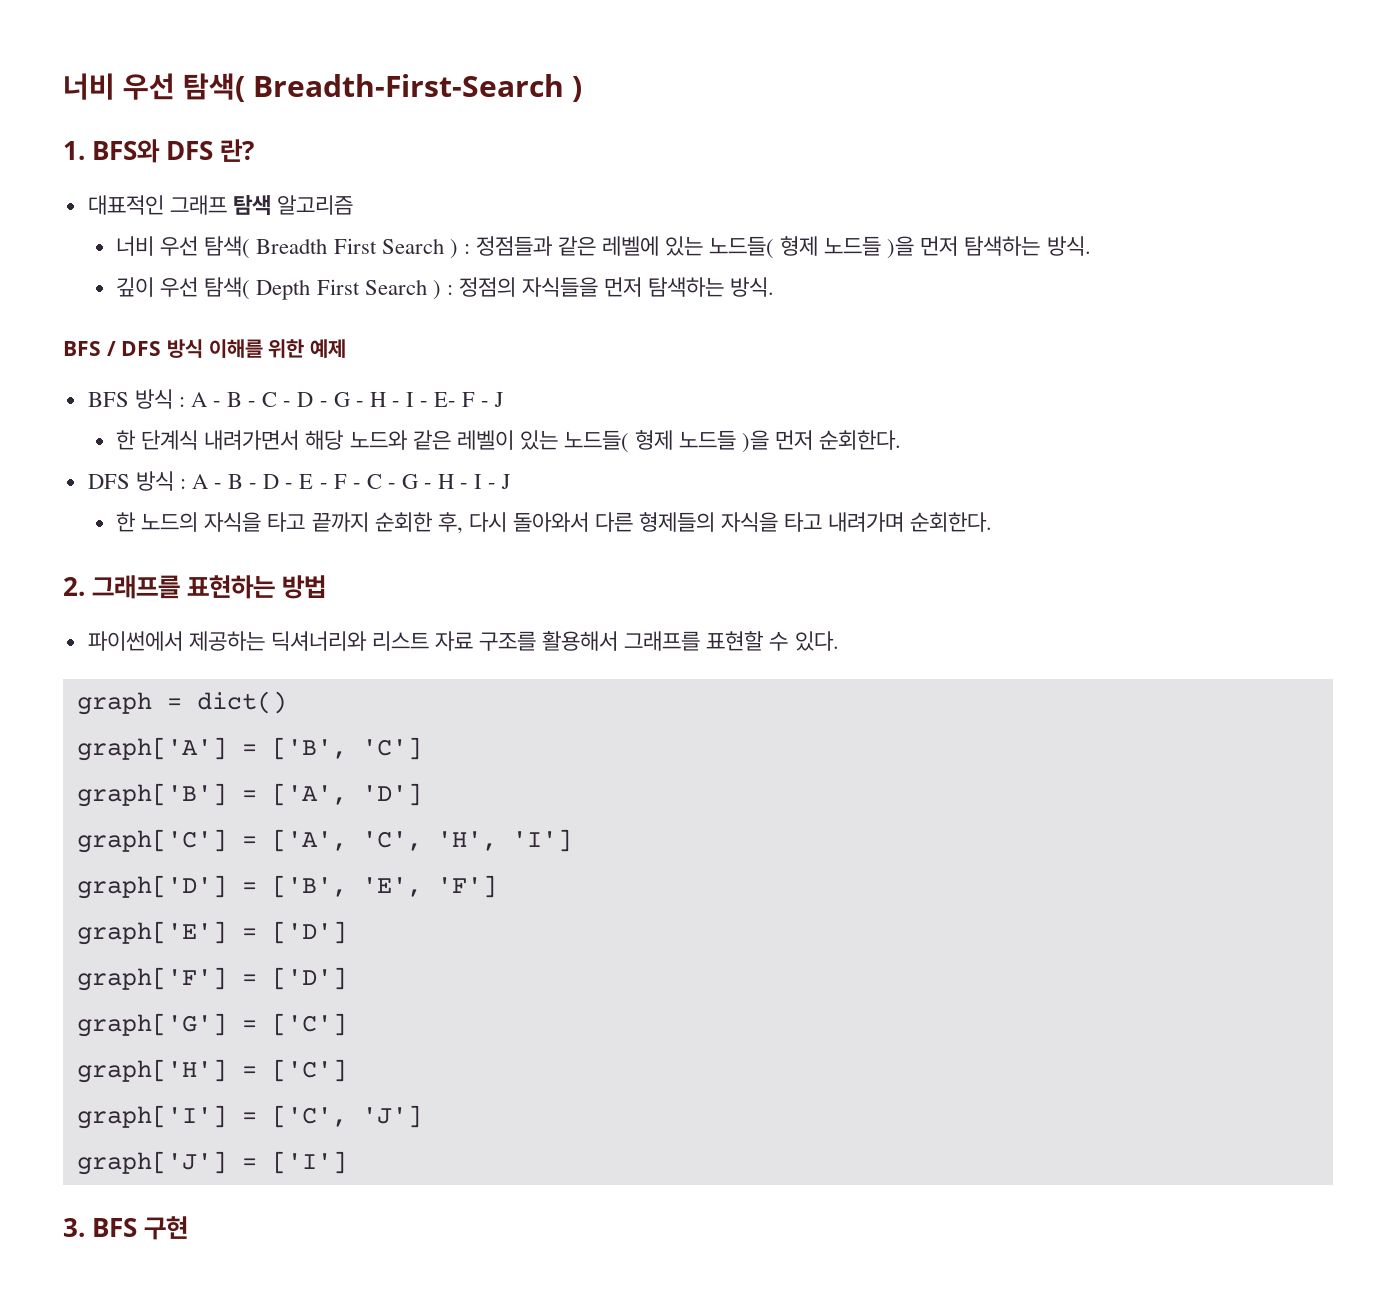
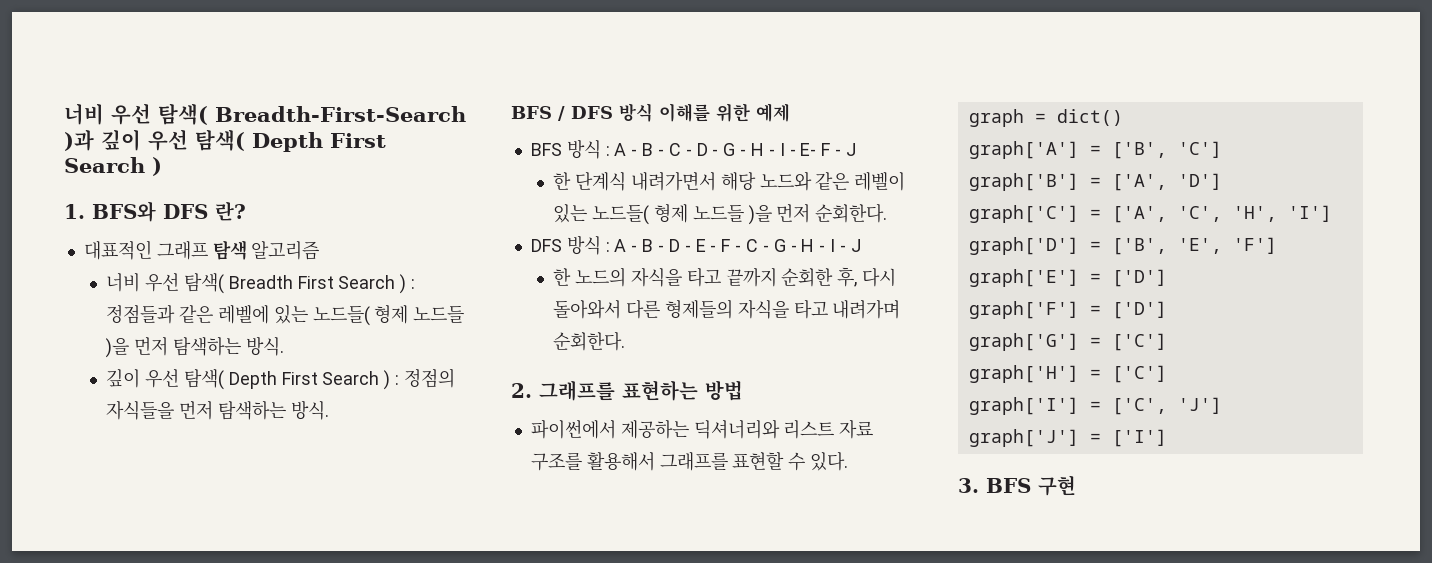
(564, 85) none -> [64,129,386,152] [64,157,145,173] )과 깊이 우선 탐색( Depth First Search

